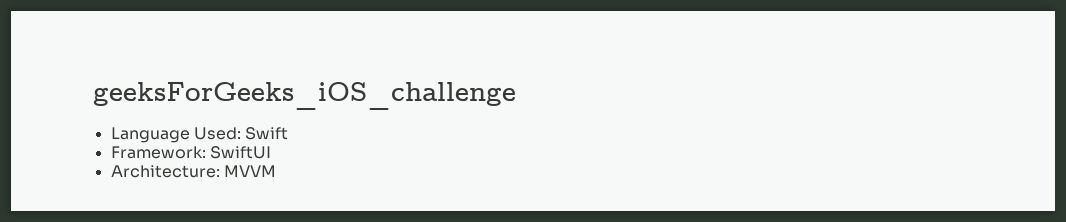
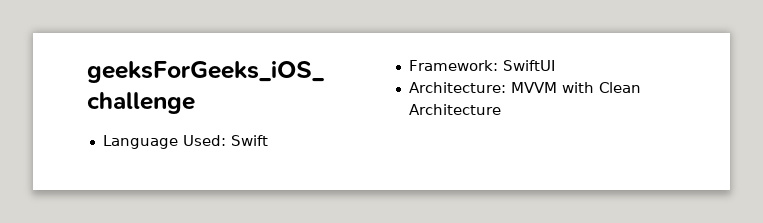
(276, 171) none -> [561,82,641,93] [408,104,501,115] with Clean Architecture

